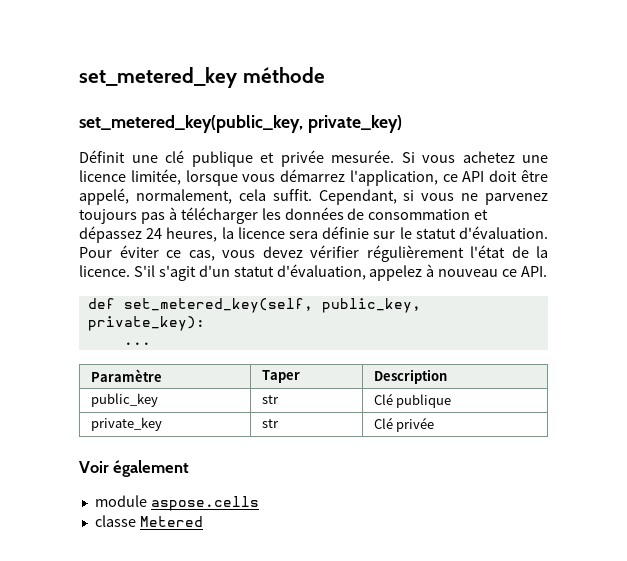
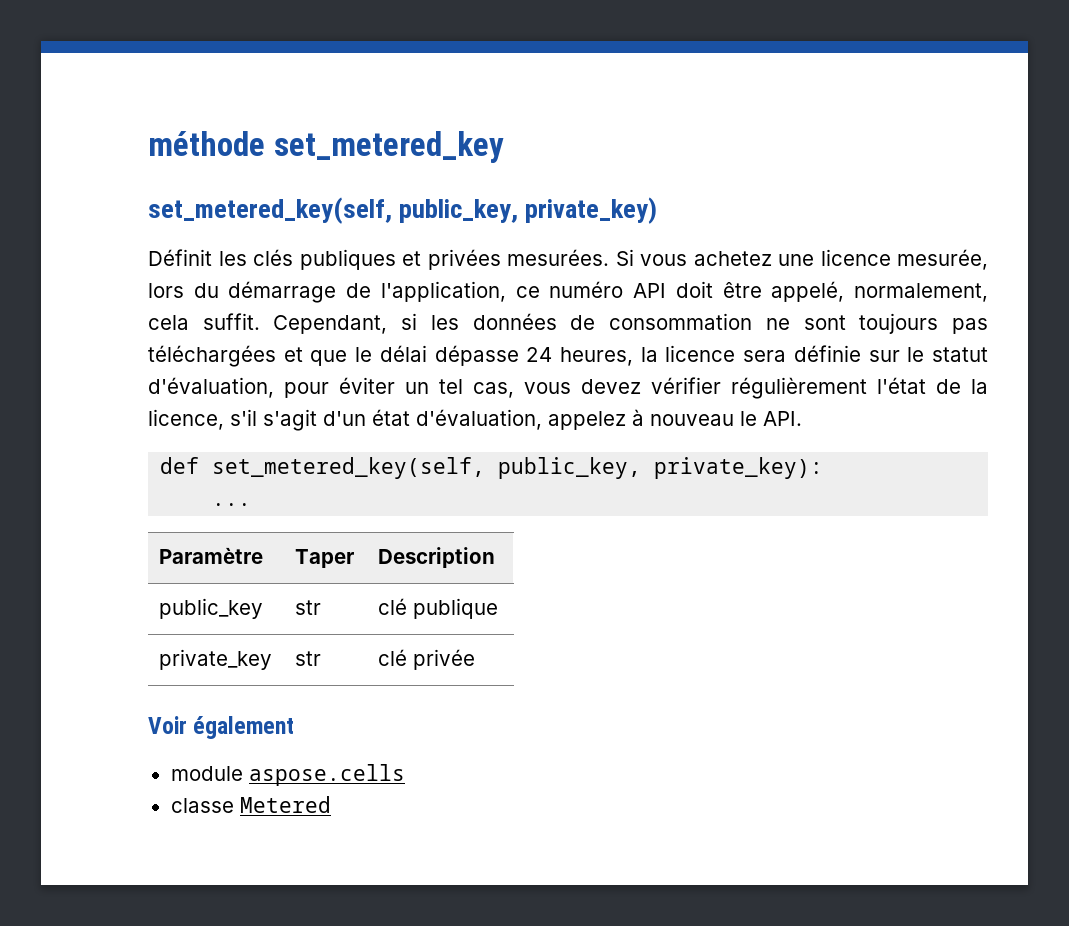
(79, 77) none -> [148,131,265,156] méthode
[242,67,325,83] [79,115,303,133] méthode // set_metered_key(public_key, -> [148,197,519,224] // set_metered_key(self, public_key,
[131,150,394,167] une clé publique et privée mesurée. -> [218,249,609,270] les clés publiques et privées mesurées.
[130,169,346,186] limitée, lorsque vous démarrez -> [897,249,988,270] [148,281,372,303] mesurée, lors du démarrage de
(458, 178) none -> [549,281,624,298] numéro
[421,193,548,205] [79,207,489,224] [79,226,142,243] vous ne parvenez toujours pas à télécharger les données de consommation et dépassez -> [430,313,989,334] [148,345,519,367] les données de consommation ne sont toujours pas téléchargées et que le délai dépasse
[458,226,548,239] [79,245,181,258] d'évaluation. Pour éviter ce -> [148,377,463,398] d'évaluation, pour éviter un tel
[79,265,155,277] licence. S'il -> [148,409,257,430] licence, s'il
[233,266,274,277] statut -> [372,409,410,426] état
[502,269,518,277] ce -> [740,411,757,426] le
[373,393,393,405] Clé -> [378,598,408,615] clé
[373,417,393,429] Clé -> [378,649,408,666] clé

